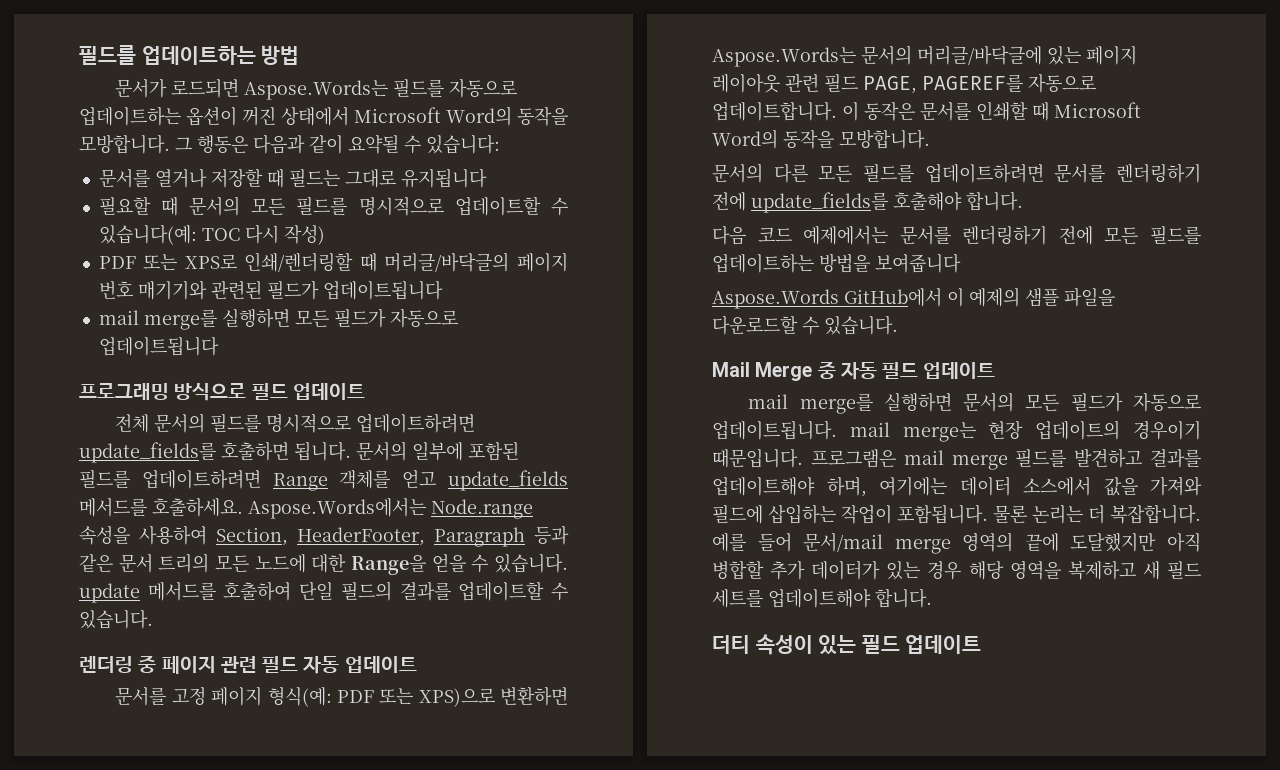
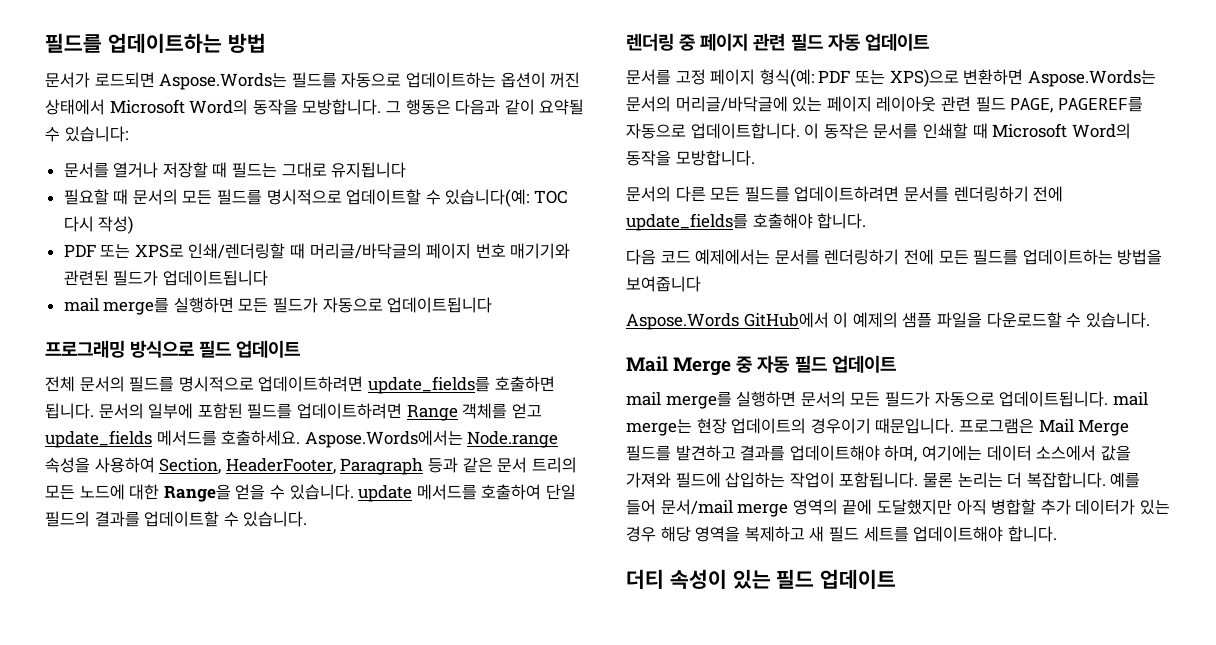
[903,450,1008,470] mail merge -> [1038,419,1130,436] Mail Merge

